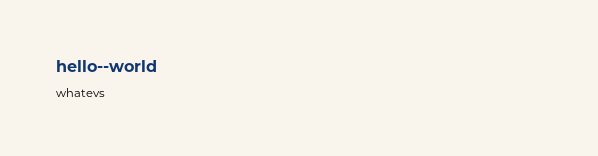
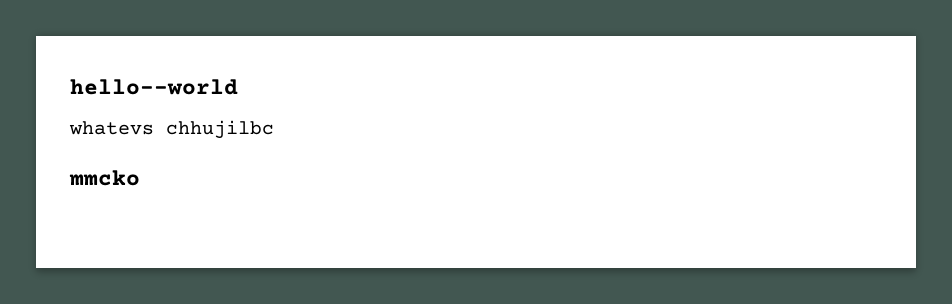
(105, 92) none -> [166,120,274,139] [69,170,140,186] chhujilbc // mmcko

